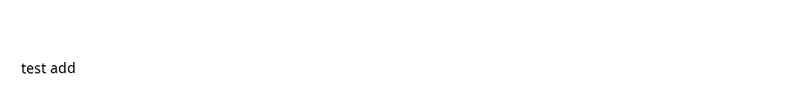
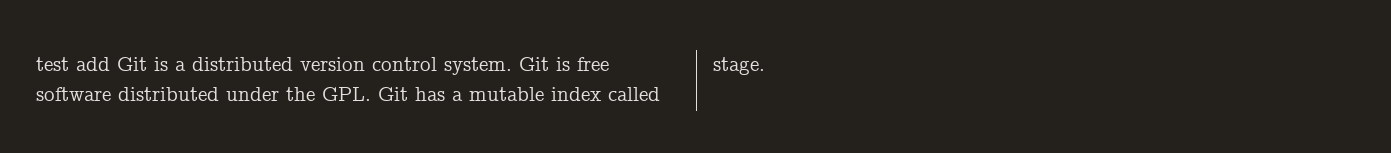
(77, 67) none -> [117,57,609,75] [36,87,660,101] [713,57,765,75] Git is a distributed version control system. Git is free software distributed under the GPL. Git has a mutable index called stage.

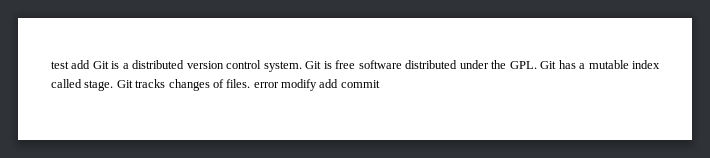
(765, 66) none -> [116,79,380,91] Git tracks changes of files. error modify add commit

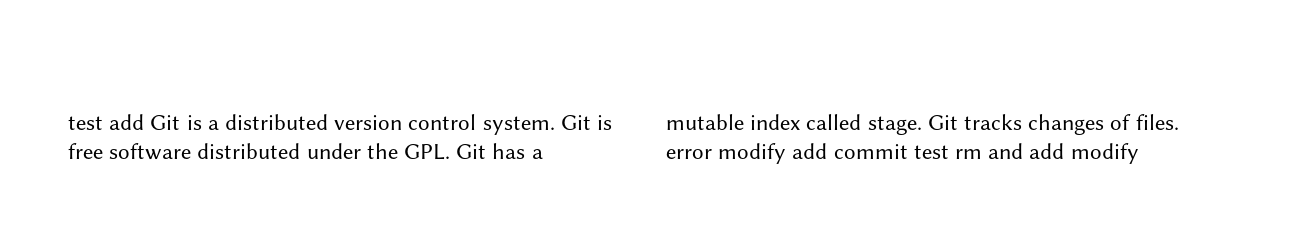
(380, 84) none -> [913,143,1139,164] test rm and add modify

